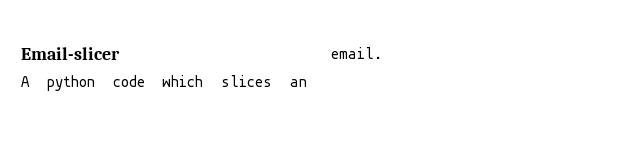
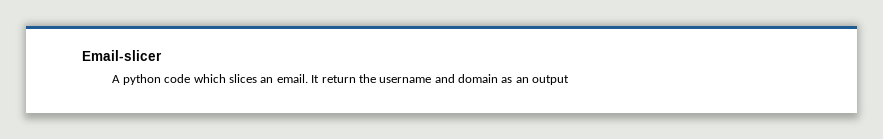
(382, 53) none -> [311,74,570,85] It return the username and domain as an output

